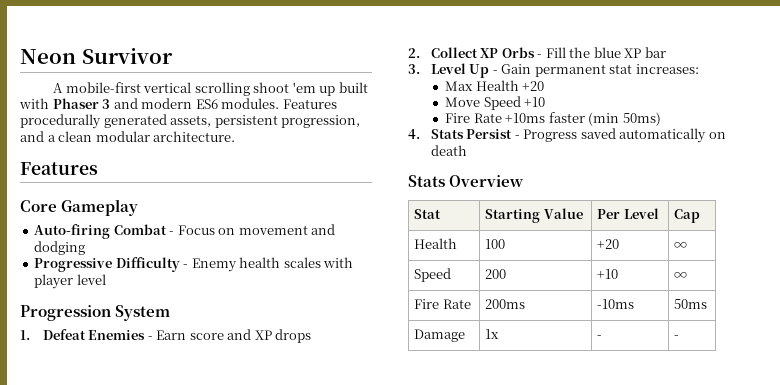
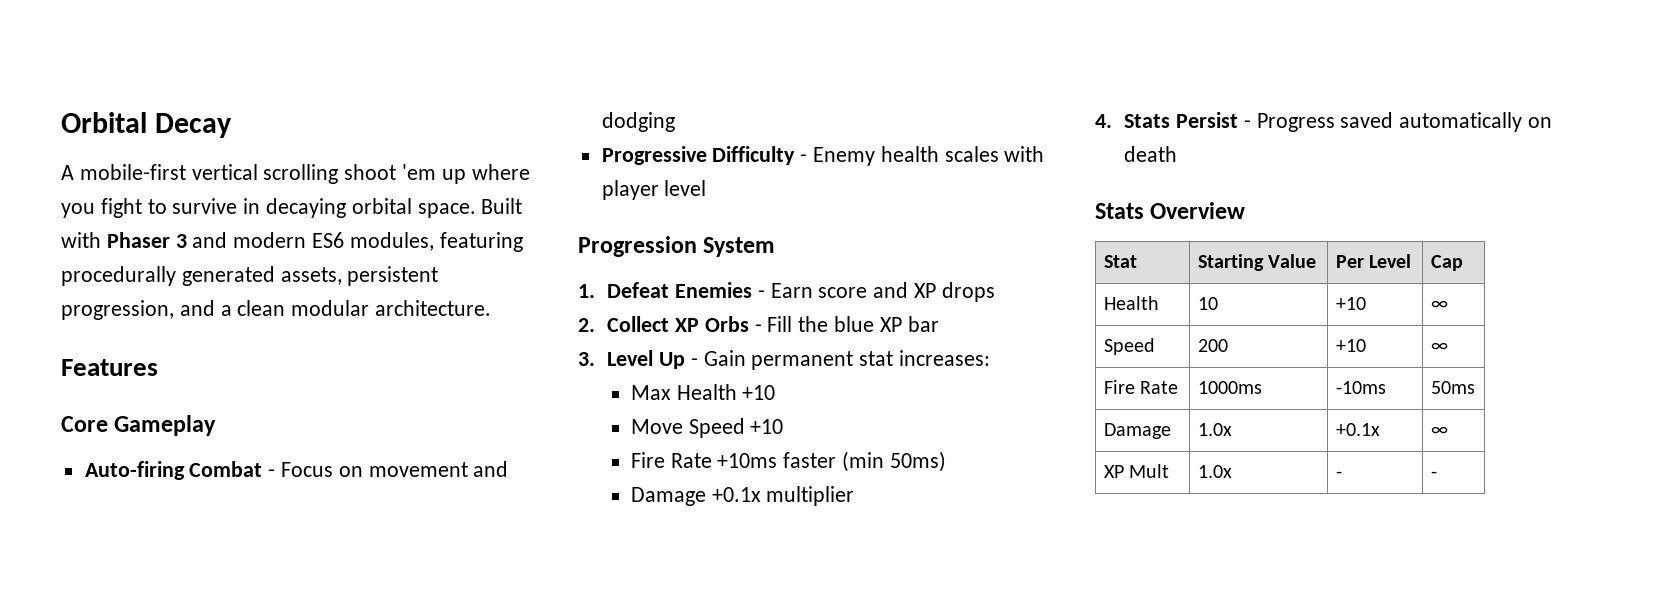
[20,48,173,64] Neon Survivor -> [61,112,233,138] Orbital Decay
[338,82,368,93] built -> [471,164,530,180] [61,198,523,218] where you fight to survive in decaying orbital space. Built
[221,98,337,109] modules. Features -> [349,232,523,252] modules, featuring
[522,81,545,91] +20 -> [742,385,776,400] +10
(661, 119) none -> [630,486,855,506] // Damage +0.1x multiplier
[485,239,506,249] [597,239,620,249] 100 | +20 -> [1197,297,1218,310] [1335,297,1366,310] 10 | +10
[485,299,526,309] 200ms -> [1197,381,1262,394] 1000ms
[485,329,500,339] 1x -> [1197,423,1232,436] [1335,423,1380,436] [1430,426,1448,436] [1103,464,1169,478] [1197,465,1232,478] 1.0x | +0.1x | ∞ // XP Mult | 1.0x

